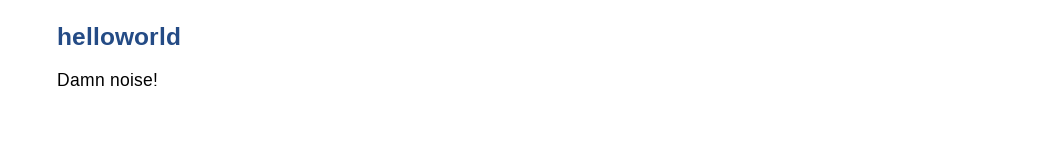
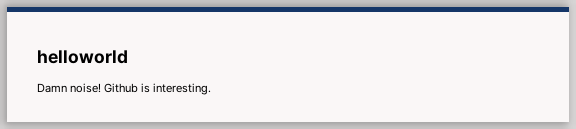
(158, 79) none -> [104,83,212,95] Github is interesting.

